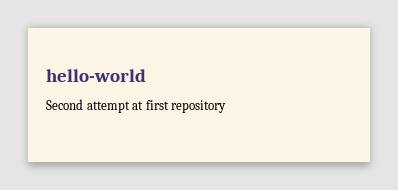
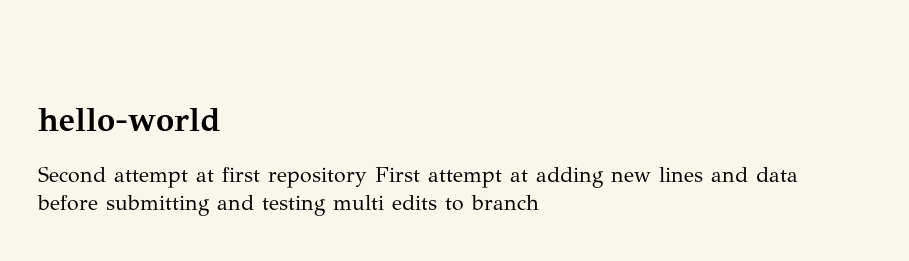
(227, 106) none -> [375,167,798,188] [37,195,539,216] First attempt at adding new lines and data before submitting and testing multi edits to branch

